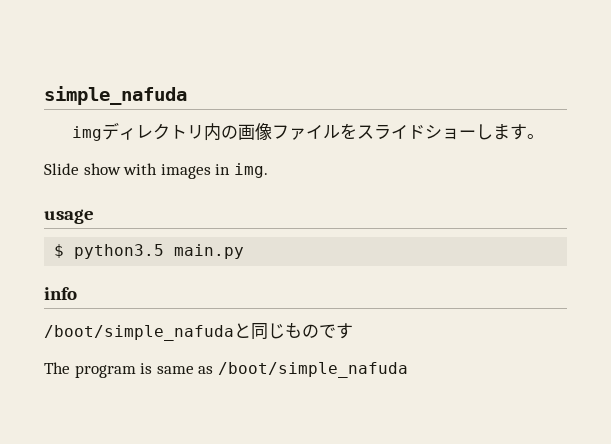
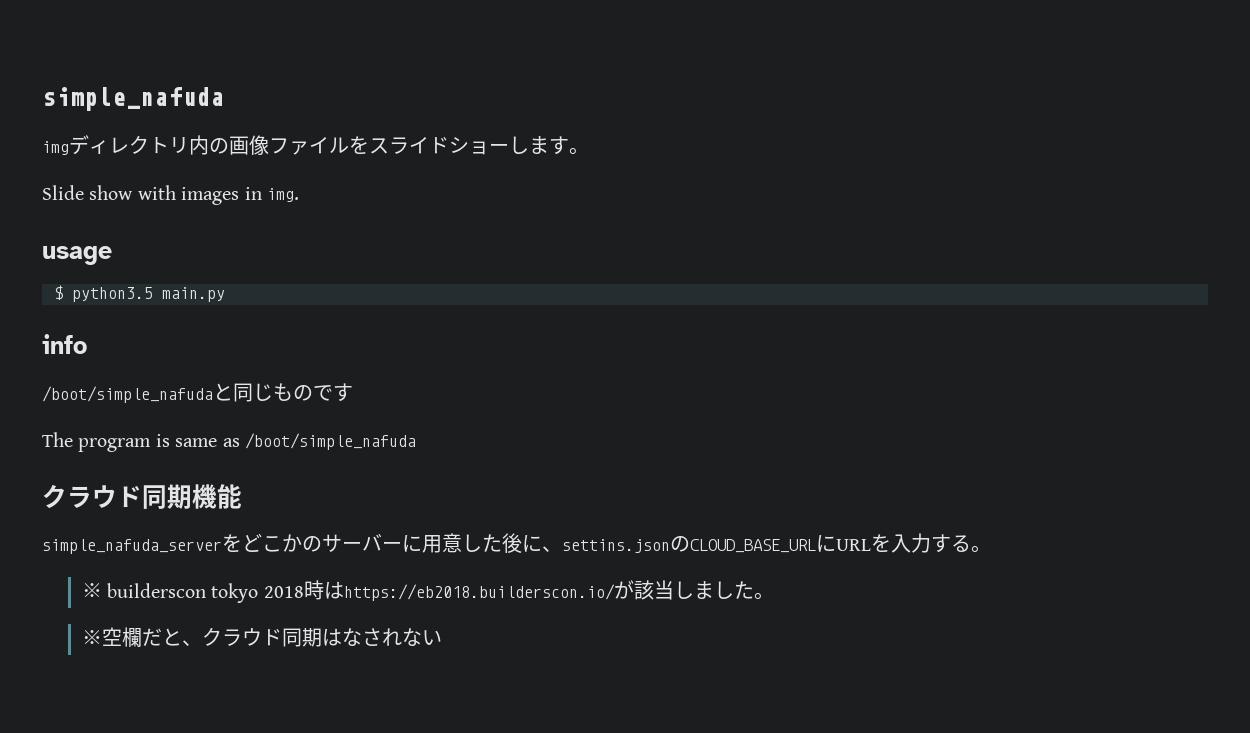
(408, 370) none -> [42,484,242,509] [42,533,991,554] [81,580,774,603] [81,627,442,647] // クラウド同期機能 // simple_nafuda_serverをどこかのサーバーに用意した後に、settins.jsonのCLOUD_BASE_URLにURLを入力する。 // ※ builderscon tokyo 2018時はhttps://eb2018.builderscon.io/が該当しました。 // ※空欄だと、クラウド同期はなされない

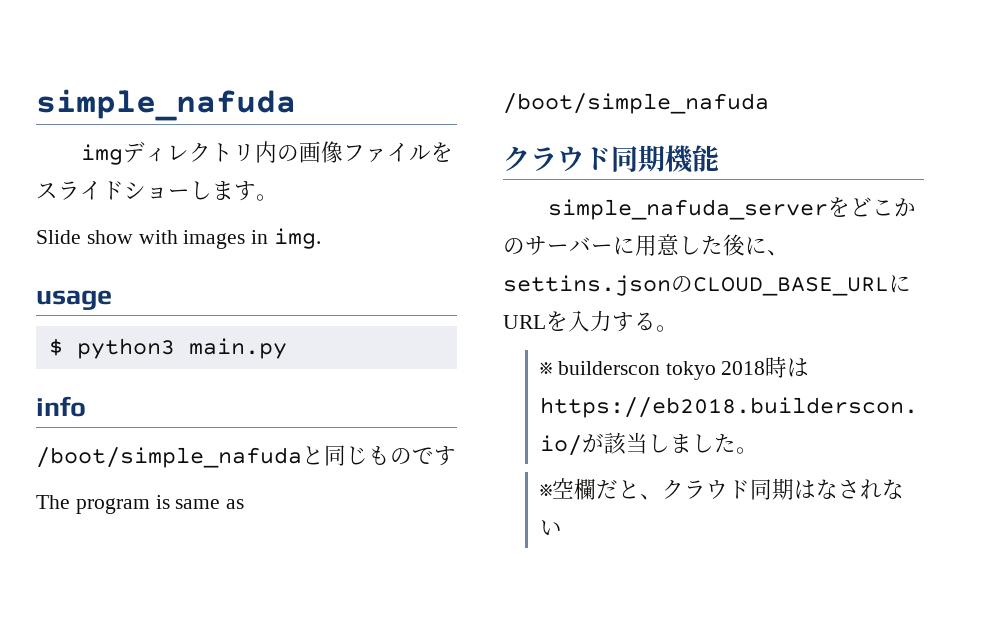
[72,287,153,302] python3.5 -> [76,338,175,359] python3

